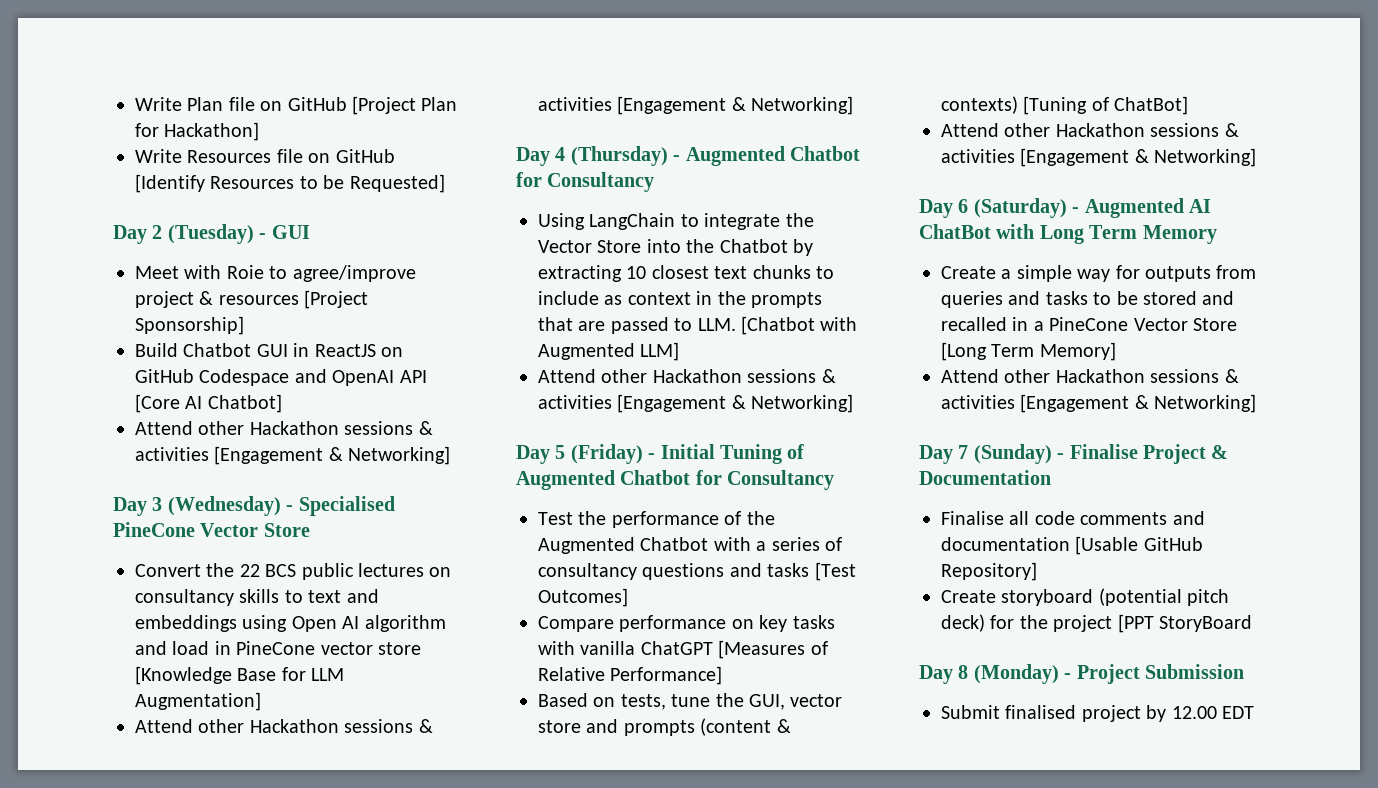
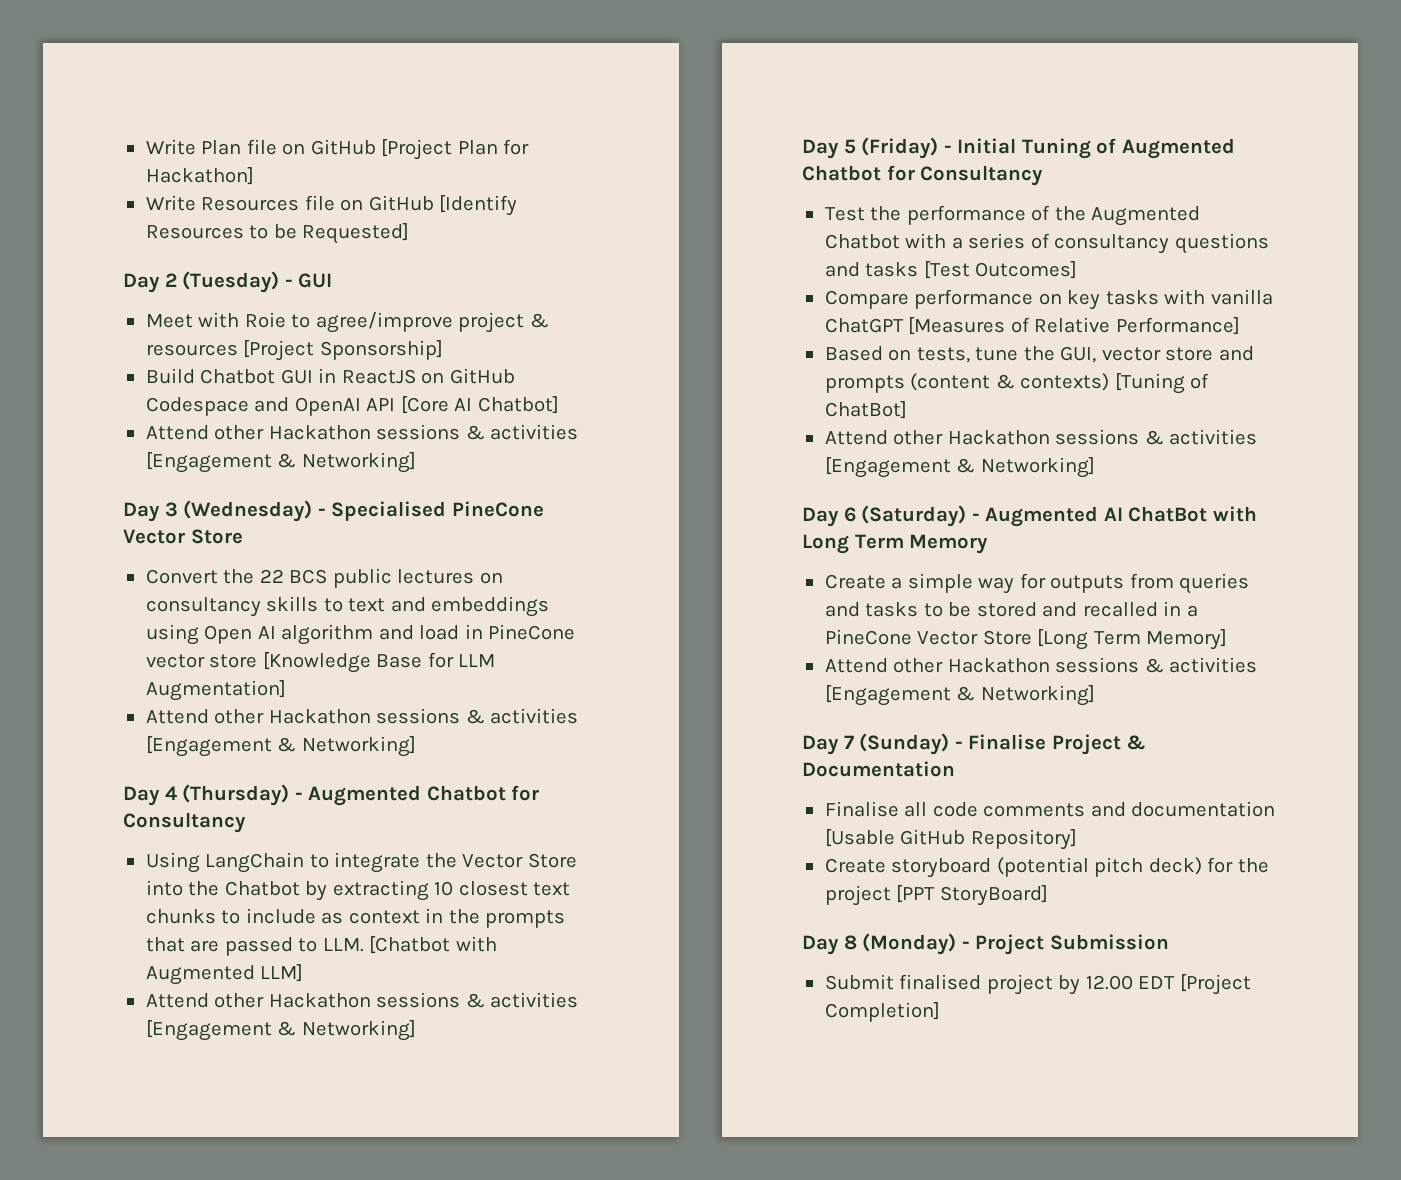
[1159,615,1252,632] StoryBoard -> [939,885,1048,906] StoryBoard]
(1254, 712) none -> [1179,974,1251,995] [824,1002,940,1022] [Project Completion]

